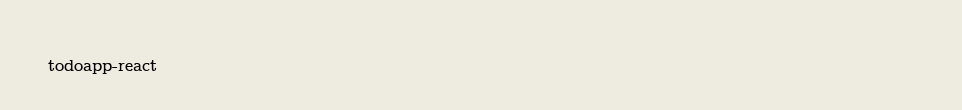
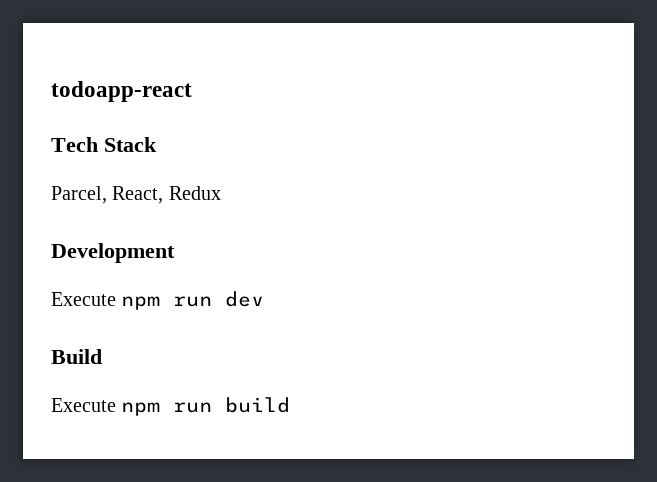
(157, 67) none -> [51,137,157,152] [51,186,221,204] [51,243,175,263] [51,291,265,310] [51,349,102,364] [51,397,291,416] // Tech Stack // Parcel, React, Redux // Development // Execute npm run dev // Build // Execute npm run build

